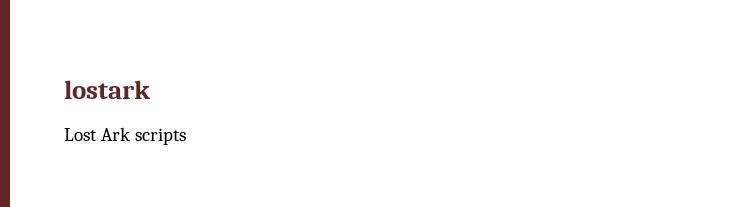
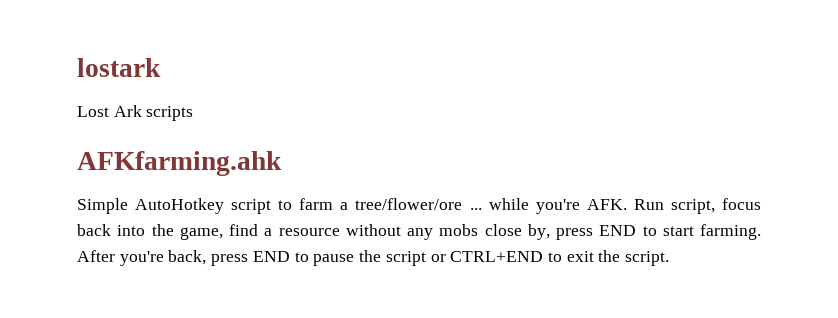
(187, 136) none -> [77,151,282,176] [77,198,762,214] [77,224,761,240] [77,250,670,266] // AFKfarming.ahk // Simple AutoHotkey script to farm a tree/flower/ore ... while you're AFK. Run script, focus back into the game, find a resource without any mobs close by, press END to start farming. After you're back, press END to pause the script or CTRL+END to exit the script.

